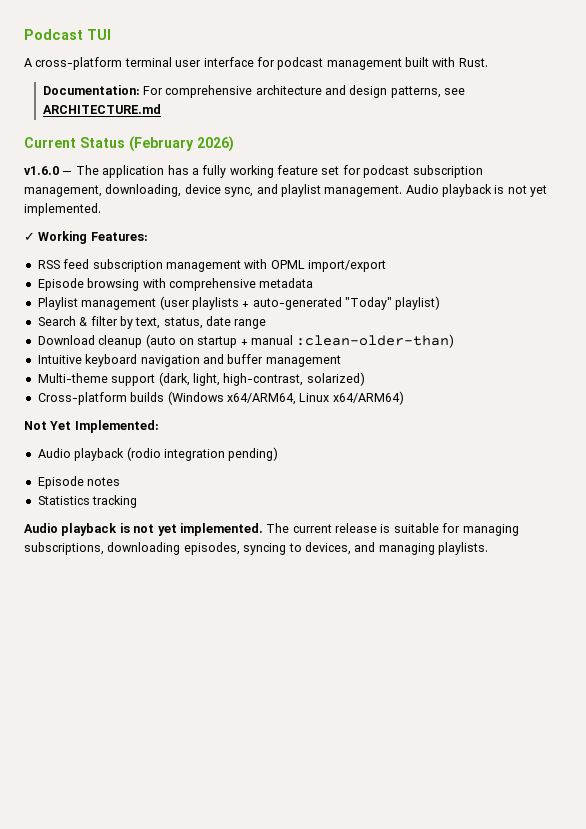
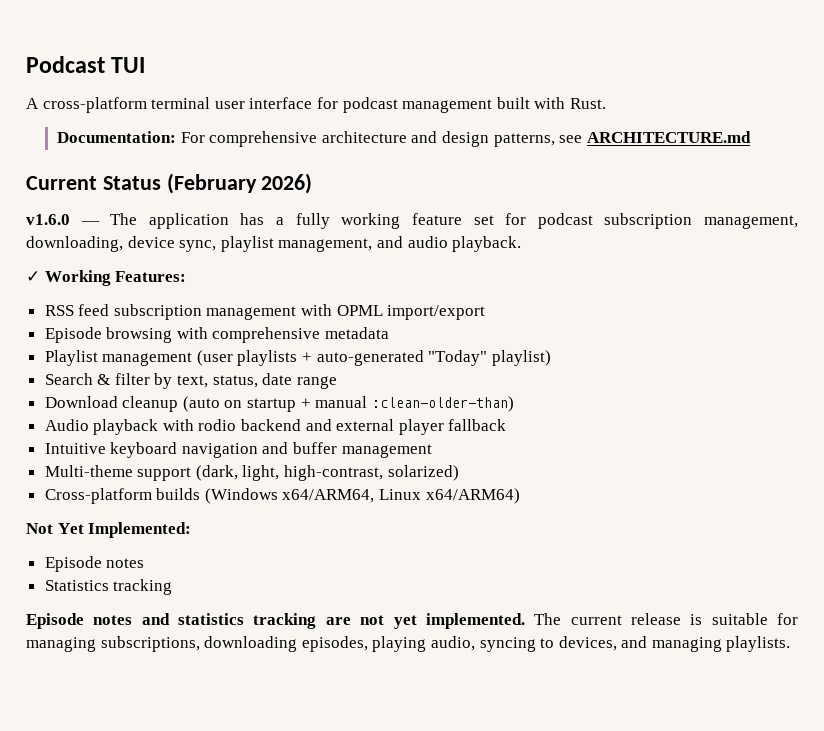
[256,184,548,197] [24,203,101,216] and playlist management. Audio playback is not yet implemented. -> [220,236,522,252] playlist management, and audio playback.
(455, 341) none -> [44,419,507,435] // Audio playback with rodio backend and external player fallback
[37,447,279,461] // Audio playback (rodio integration pending) -> (192, 530) none
[24,523,130,536] Audio playback is -> [26,613,351,629] Episode notes and statistics tracking are
(240, 548) none -> [372,636,475,652] playing audio,

